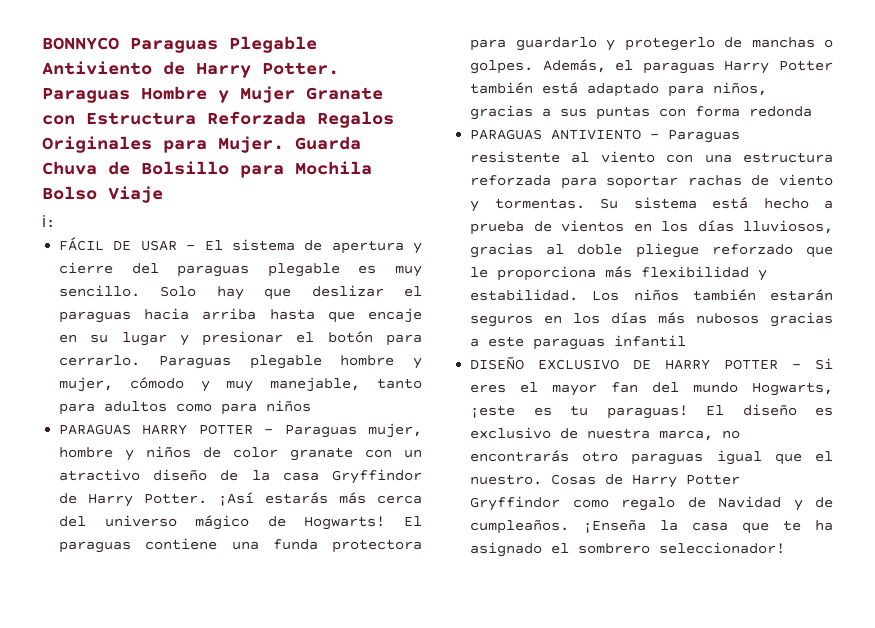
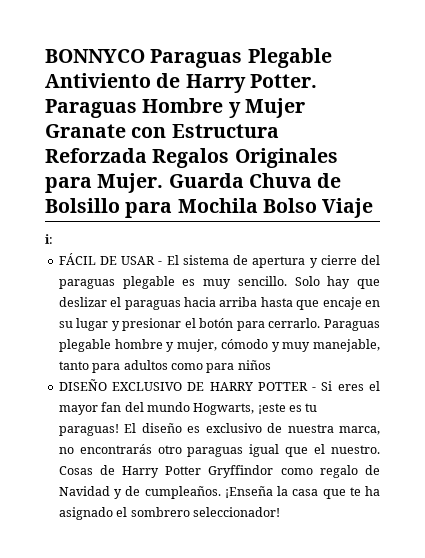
[59,423,422,438] [59,446,422,461] [59,469,422,484] [59,492,422,507] [59,515,422,530] [59,538,422,553] [470,37,833,51] [470,59,833,74] [470,82,768,97] [470,105,813,120] [470,129,741,143] [470,151,833,163] [470,174,833,189] [470,197,833,212] [470,220,833,235] [470,243,833,258] [470,266,768,281] [470,289,833,301] [470,312,833,327] [470,335,687,350] // PARAGUAS HARRY POTTER - Paraguas mujer, hombre y niños de color granate con un atractivo diseño de la casa Gryffindor de Harry Potter. ¡Así estarás más cerca del universo mágico de Hogwarts! El paraguas contiene una funda protectora para guardarlo y protegerlo de manchas o golpes. Además, el paraguas Harry Potter también está adaptado para niños, gracias a sus puntas con forma redonda // PARAGUAS ANTIVIENTO - Paraguas resistente al viento con una estructura reforzada para soportar rachas de viento y tormentas. Su sistema está hecho a prueba de vientos en los días lluviosos, gracias al doble pliegue reforzado que le proporciona más flexibilidad y estabilidad. Los niños también estarán seguros en los días más nubosos gracias a este paraguas infantil -> (271, 365) none

